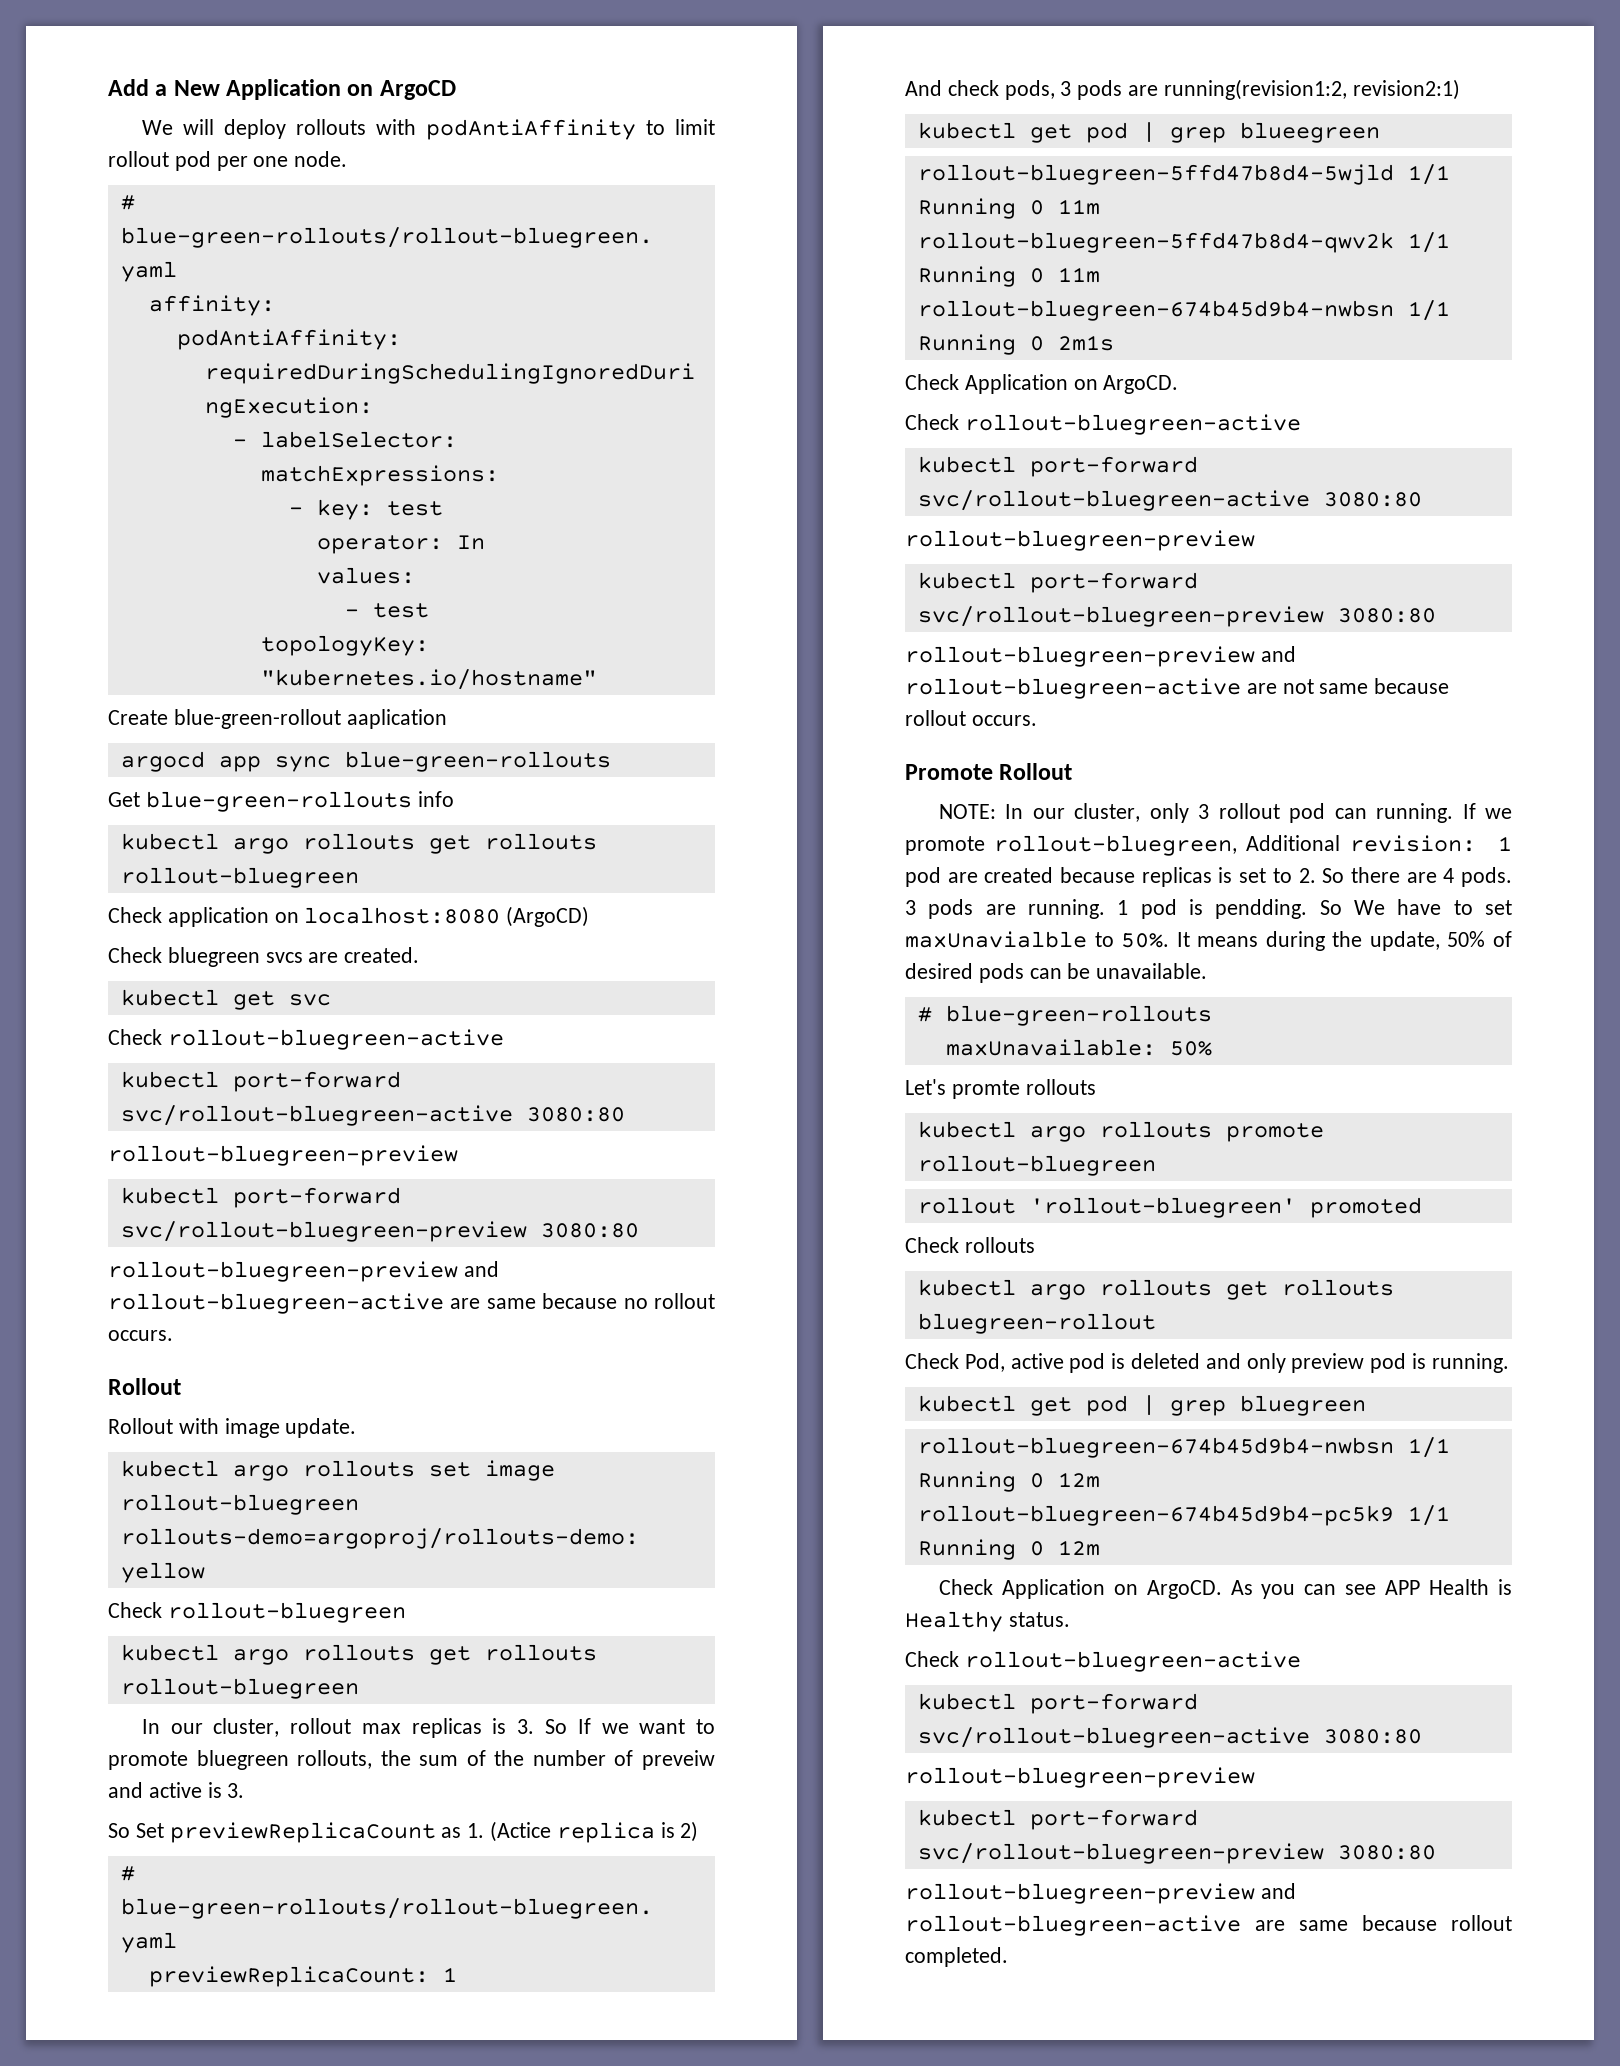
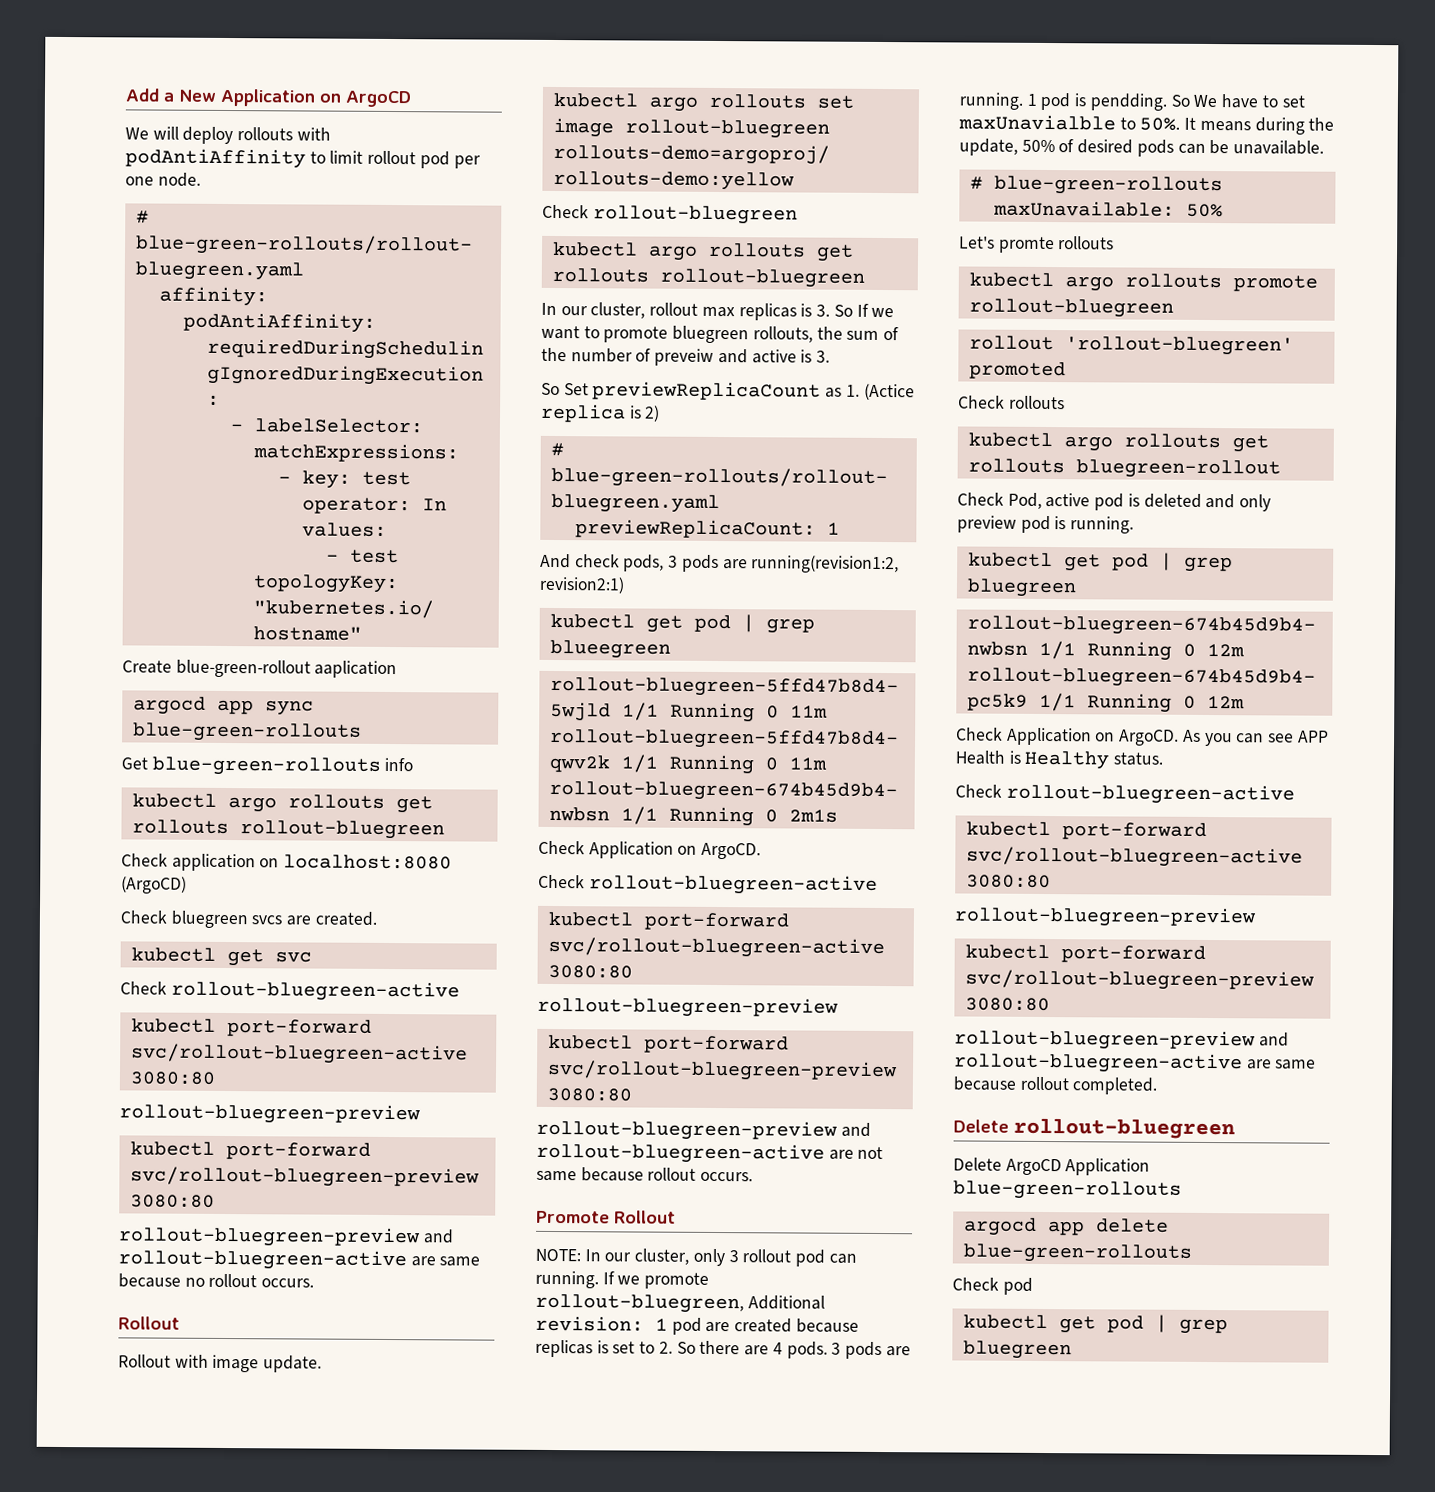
(1008, 1957) none -> [953,1117,1235,1140] [953,1157,1151,1176] [953,1180,1182,1200] [963,1217,1169,1236] [962,1243,1192,1263] [952,1277,1033,1295] [962,1314,1228,1335] [962,1340,1072,1360] // Delete rollout-bluegreen // Delete ArgoCD Application blue-green-rollouts // argocd app delete blue-green-rollouts // Check pod // kubectl get pod | grep bluegreen

